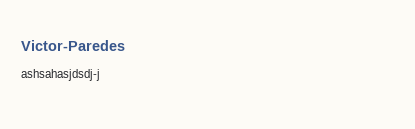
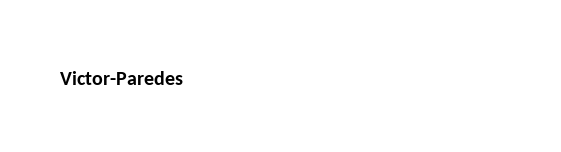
[21,69,100,81] // ashsahasjdsdj-j -> (183, 78) none

